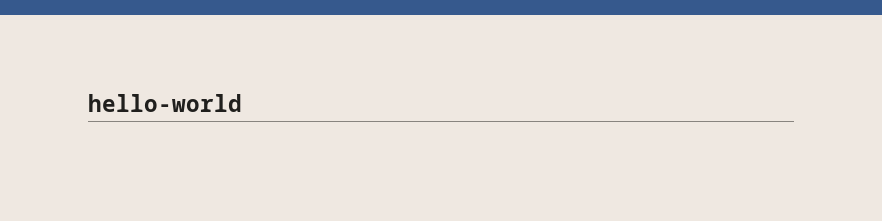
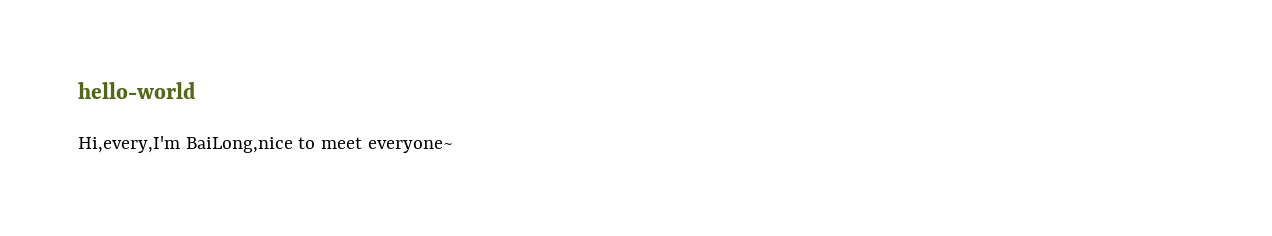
(242, 103) none -> [78,136,453,153] // Hi,every,I'm BaiLong,nice to meet everyone~

